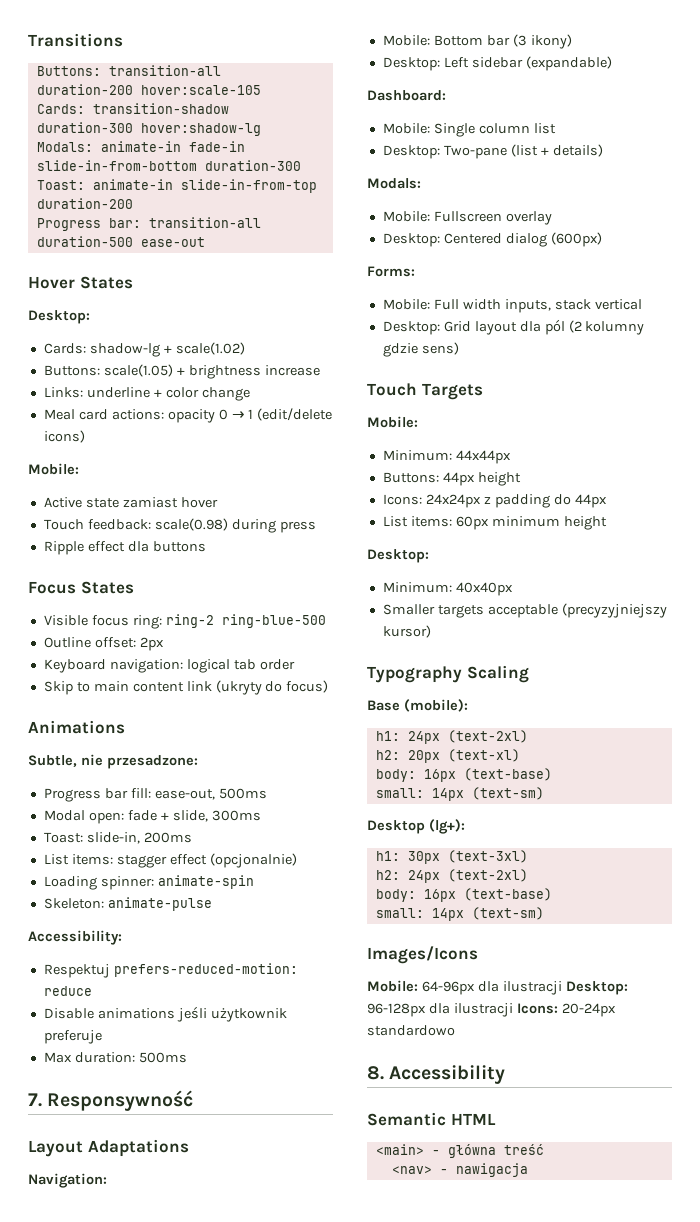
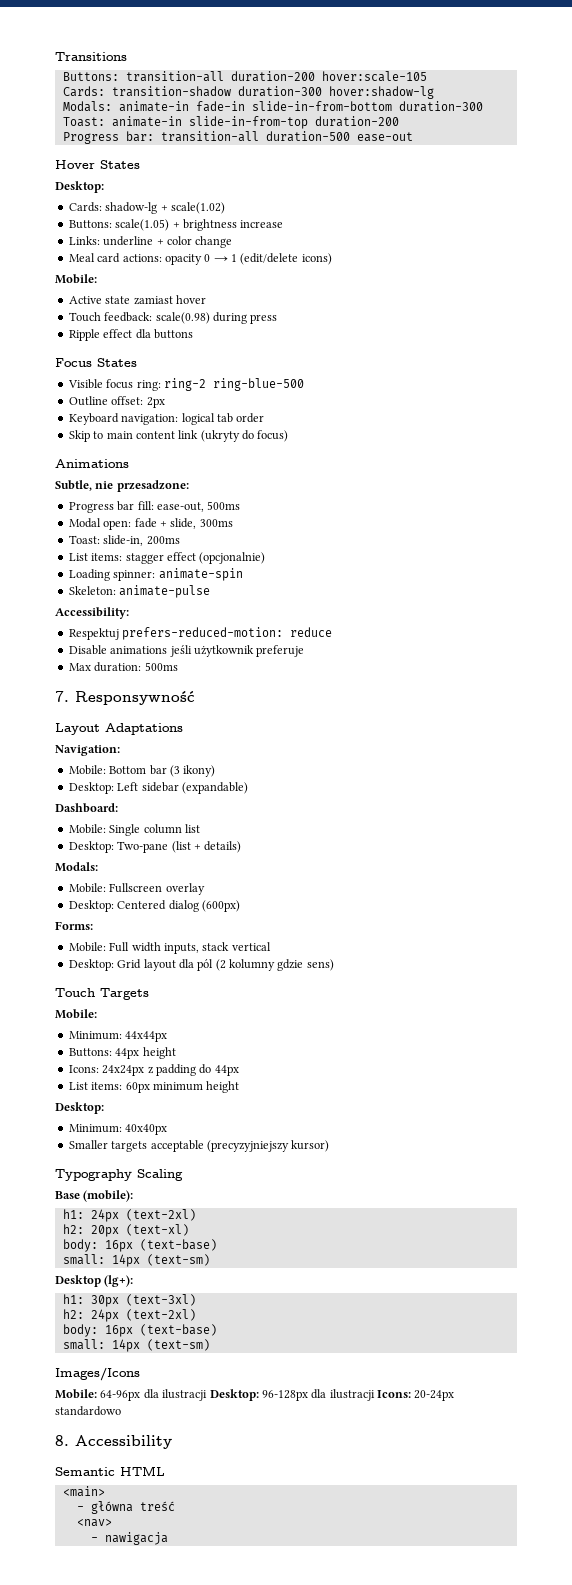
(424, 1149) none -> (105, 1491) //
(432, 1170) none -> (112, 1523) //

